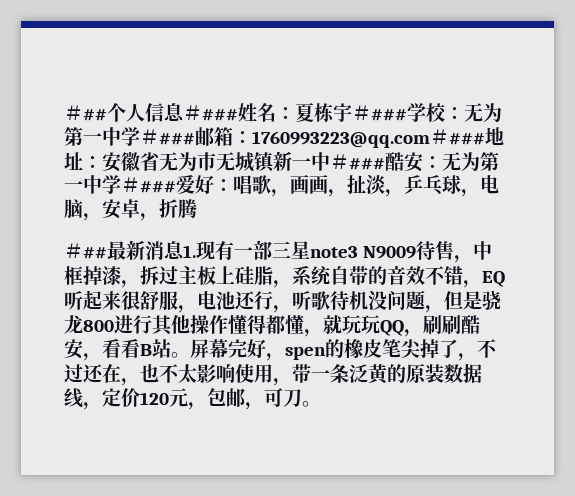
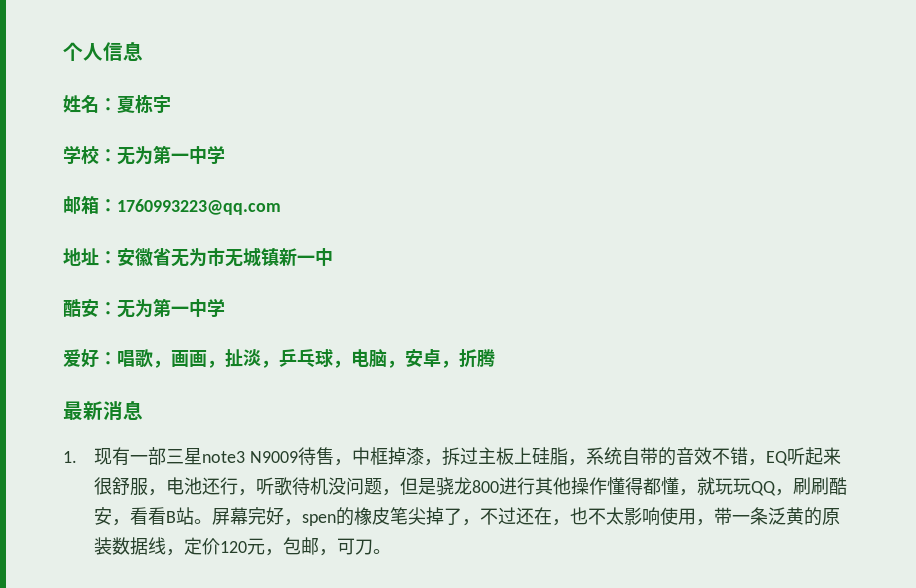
[64,105,107,121] ＃## -> (63, 51) none
[183,105,238,121] ＃### -> (143, 51) //
[352,105,407,121] ＃### -> (171, 104) //
[140,129,195,145] ＃### -> (225, 154) //
[430,129,485,145] ＃### -> (281, 207) //
[330,154,385,170] ＃### -> (333, 257) //
[121,177,176,193] ＃### -> (225, 307) //
[64,243,107,259] ＃## -> (495, 358) none
(185, 250) none -> (143, 410) //

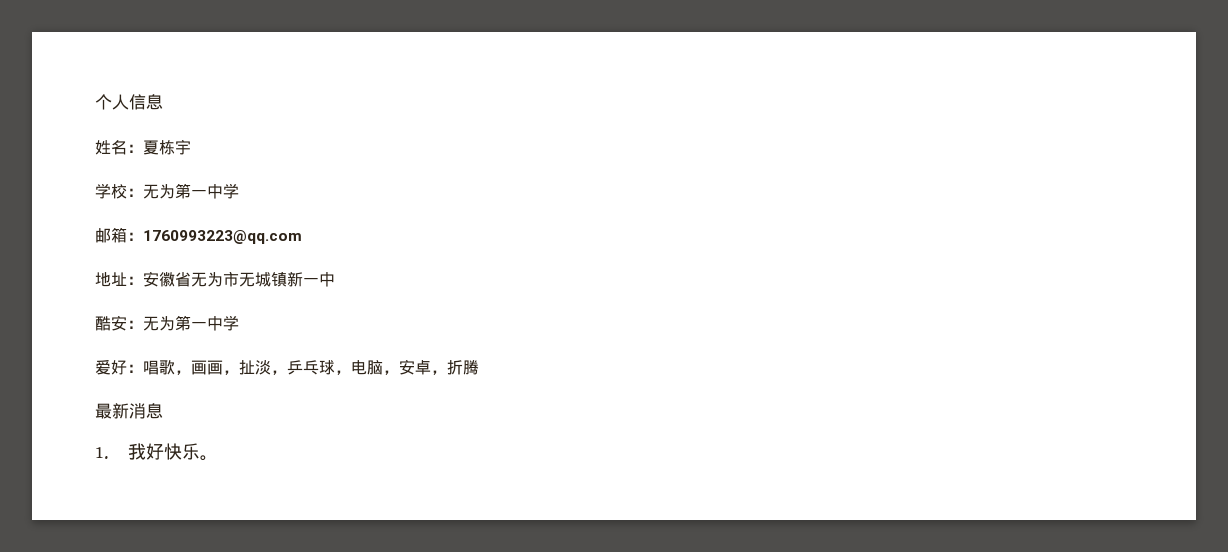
[94,447,842,466] [94,477,848,496] [94,507,841,526] [94,537,374,556] 现有一部三星note3 N9009待售，中框掉漆，拆过主板上硅脂，系统自带的音效不错，EQ听起来很舒服，电池还行，听歌待机没问题，但是骁龙800进行其他操作懂得都懂，就玩玩QQ，刷刷酷安，看看B站。屏幕完好，spen的橡皮笔尖掉了，不过还在，也不太影响使用，带一条泛黄的原装数据线，定价120元，包邮，可刀 -> [128,443,201,460] 我好快乐

